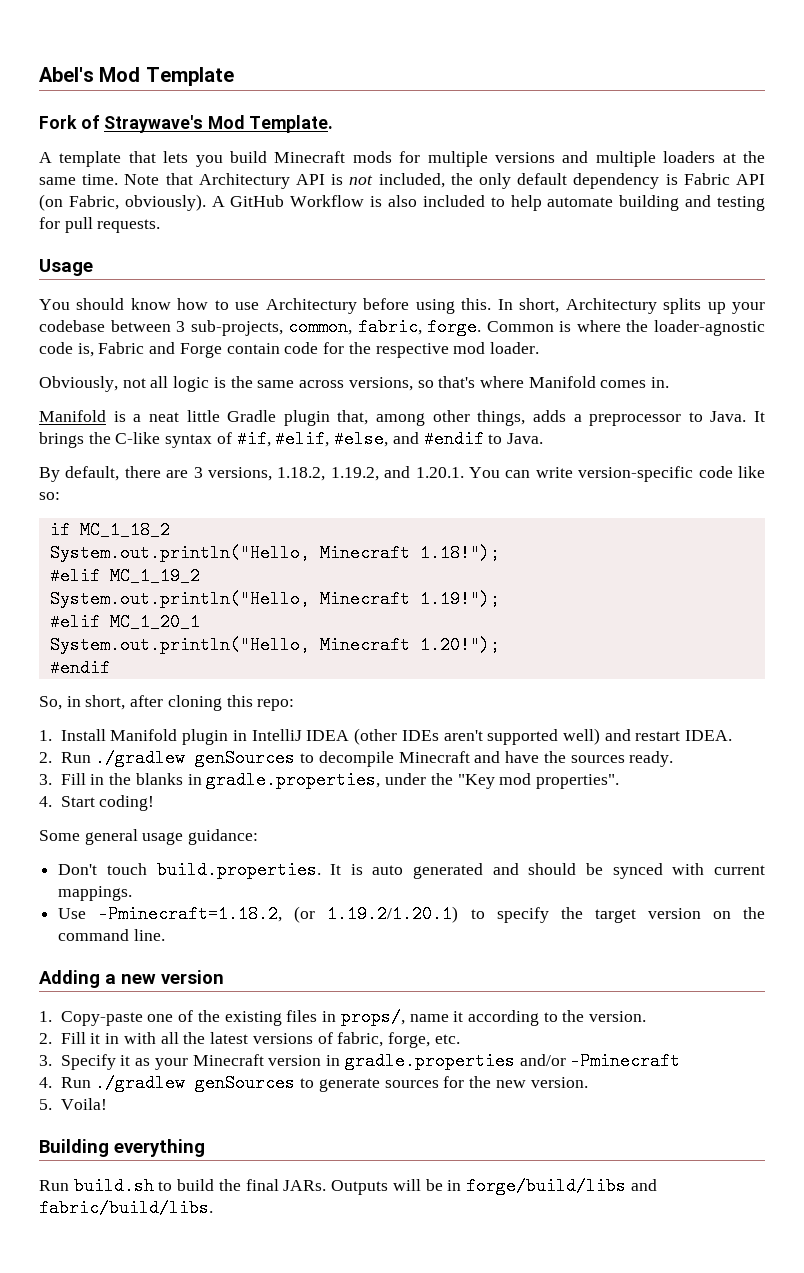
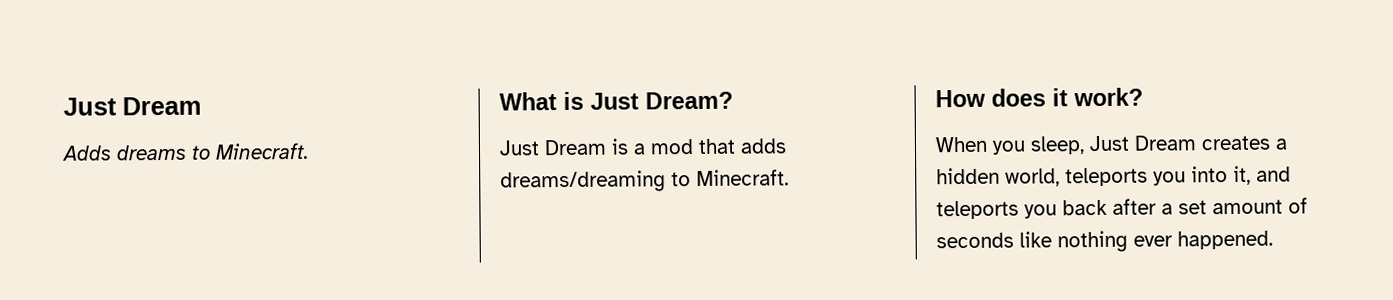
[39,67,234,86] [39,115,333,133] [39,151,765,167] [39,173,766,189] [39,194,765,211] [39,217,161,233] [39,259,93,276] [39,298,765,314] [39,318,765,336] [39,342,539,358] [39,376,670,392] [39,410,765,426] [39,430,543,448] [39,466,765,482] [39,492,60,500] [49,521,170,539] [49,544,500,562] [49,567,200,585] [49,590,500,608] [49,613,200,631] [49,636,500,654] [49,659,110,677] [39,695,295,711] [39,728,733,745] [39,749,674,767] [39,771,620,789] [39,795,155,811] [39,829,259,845] [58,861,765,879] [58,886,133,901] [58,905,766,923] [58,929,165,941] [39,970,224,988] [39,1008,647,1026] [39,1032,460,1048] [39,1052,681,1070] [39,1074,588,1092] [39,1098,107,1110] [39,1139,205,1157] [39,1177,657,1195] [39,1199,213,1217] Abel's Mod Template // Fork of Straywave's Mod Template. // A template that lets you build Minecraft mods for multiple versions and multiple loaders at the same time. Note that Architectury API is not included, the only default dependency is Fabric API (on Fabric, obviously). A GitHub Workflow is also included to help automate building and testing for pull requests. // Usage // You should know how to use Architectury before using this. In short, Architectury splits up your codebase between 3 sub-projects, common, fabric, forge. Common is where the loader-agnostic code is, Fabric and Forge contain code for the respective mod loader. // Obviously, not all logic is the same across versions, so that's where Manifold comes in. // Manifold is a neat little Gradle plugin that, among other things, adds a preprocessor to Java. It brings the C-like syntax of #if, #elif, #else, and #endif to Java. // By default, there are 3 versions, 1.18.2, 1.19.2, and 1.20.1. You can write version-specific code like so: // if MC_1_18_2 // System.out.println("Hello, Minecraft 1.18!"); // #elif MC_1_19_2 // System.out.println("Hello, Minecraft 1.19!"); // #elif MC_1_20_1 // System.out.println("Hello, Minecraft 1.20!"); // #endif // So, in short, after cloning this repo: // 1. Install Manifold plugin in IntelliJ IDEA (other IDEs aren't supported well) and restart IDEA. // 2. Run ./gradlew genSources to decompile Minecraft and have the sources ready. // 3. Fill in the blanks in gradle.properties, under the "Key mod properties". // 4. Start coding! // Some general usage guidance: // Don't touch build.properties. It is auto generated and should be synced with current mappings. // Use -Pminecraft=1.18.2, (or 1.19.2/1.20.1) to specify the target version on the command line. // Adding a new version // 1. Copy-paste one of the existing files in props/, name it according to the version. // 2. Fill it in with all the latest versions of fabric, forge, etc. // 3. Specify it as your Minecraft version in gradle.properties and/or -Pminecraft // 4. Run ./gradlew genSources to generate sources for the new version. // 5. Voila! // Building everything // Run build.sh to build the final JARs. Outputs will be in forge/build/libs and fabric/build/libs. -> [63,96,202,116] [61,142,309,161] [499,91,733,111] [499,138,787,156] [500,169,789,193] [935,87,1143,108] [935,135,1288,155] [936,165,1291,187] [936,197,1308,220] [936,230,1273,253] Just Dream // Adds dreams to Minecraft. // What is Just Dream? // Just Dream is a mod that adds dreams/dreaming to Minecraft. // How does it work? // When you sleep, Just Dream creates a hidden world, teleports you into it, and teleports you back after a set amount of seconds like nothing ever happened.

